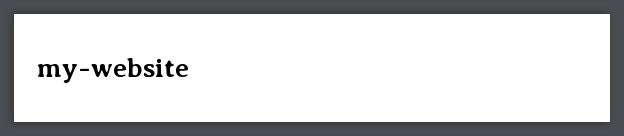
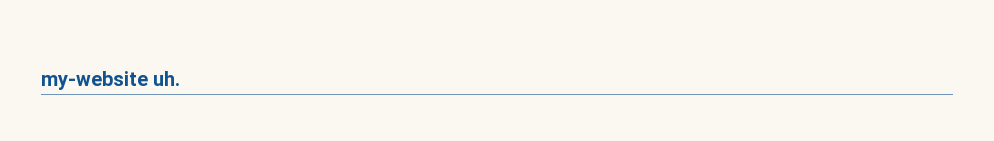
(189, 70) none -> [153,71,181,86] uh.

